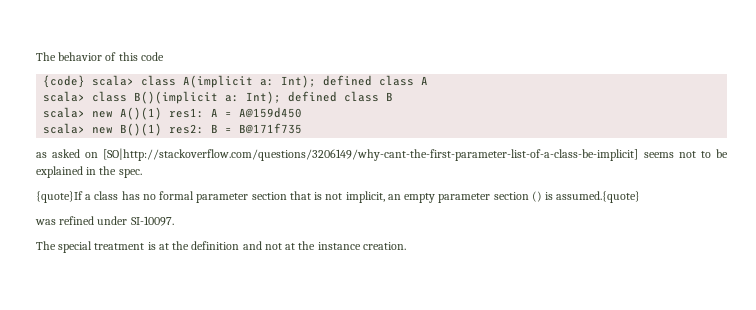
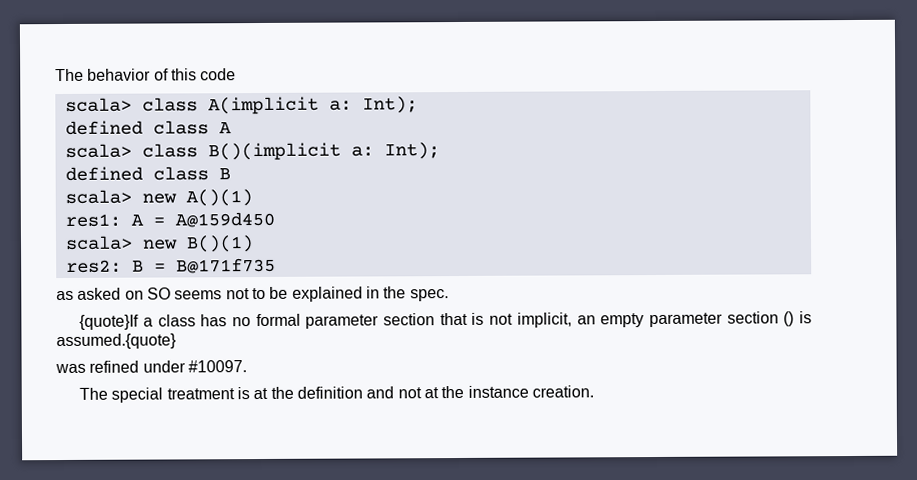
[43,75,86,88] {code} -> (237, 74) none
(317, 81) none -> (418, 105) //
(282, 97) none -> (440, 151) //
(163, 113) none -> (253, 198) //
(163, 129) none -> (254, 244) //
[103,148,639,161] [SO|http://stackoverflow.com/questions/3206149/why-cant-the-first-parameter-list-of-a-class-be-implicit] -> [146,287,171,300] SO
[130,216,174,226] SI-10097. -> [187,360,247,373] #10097.

